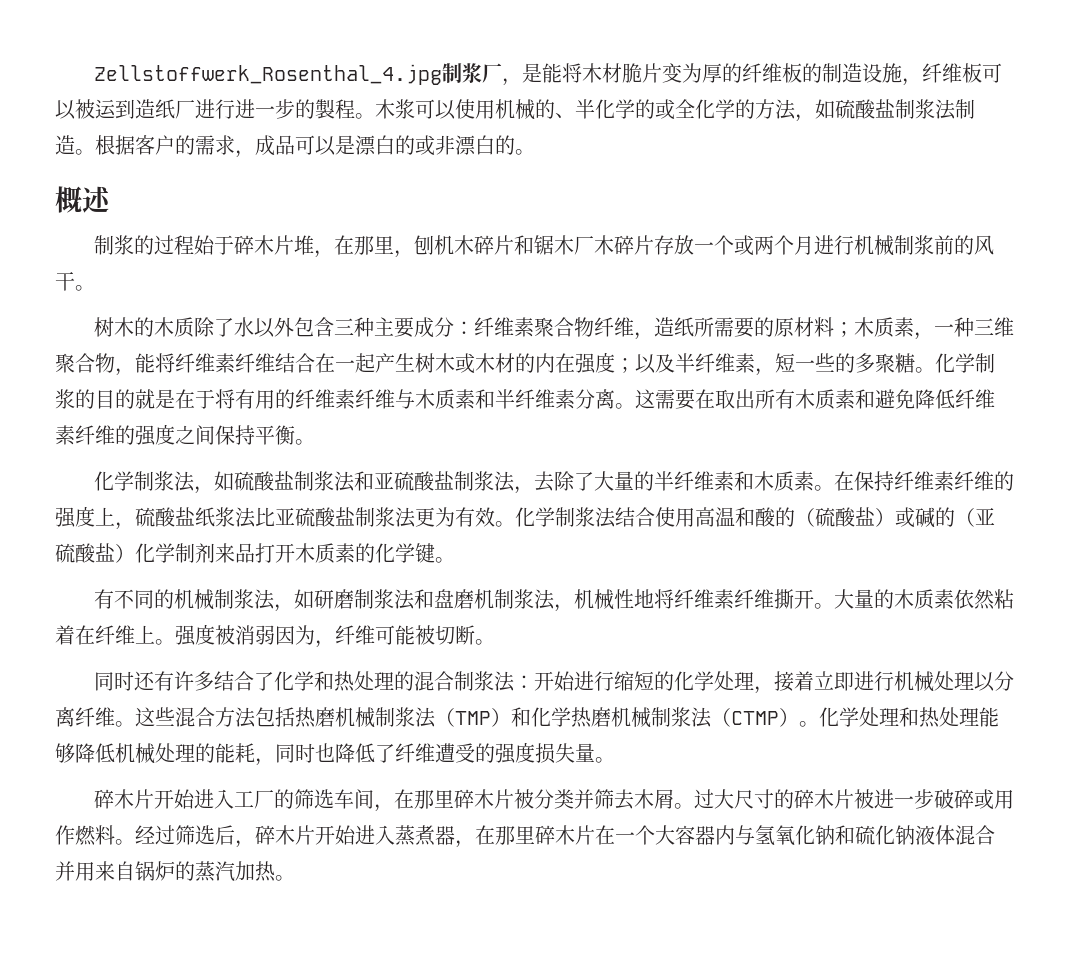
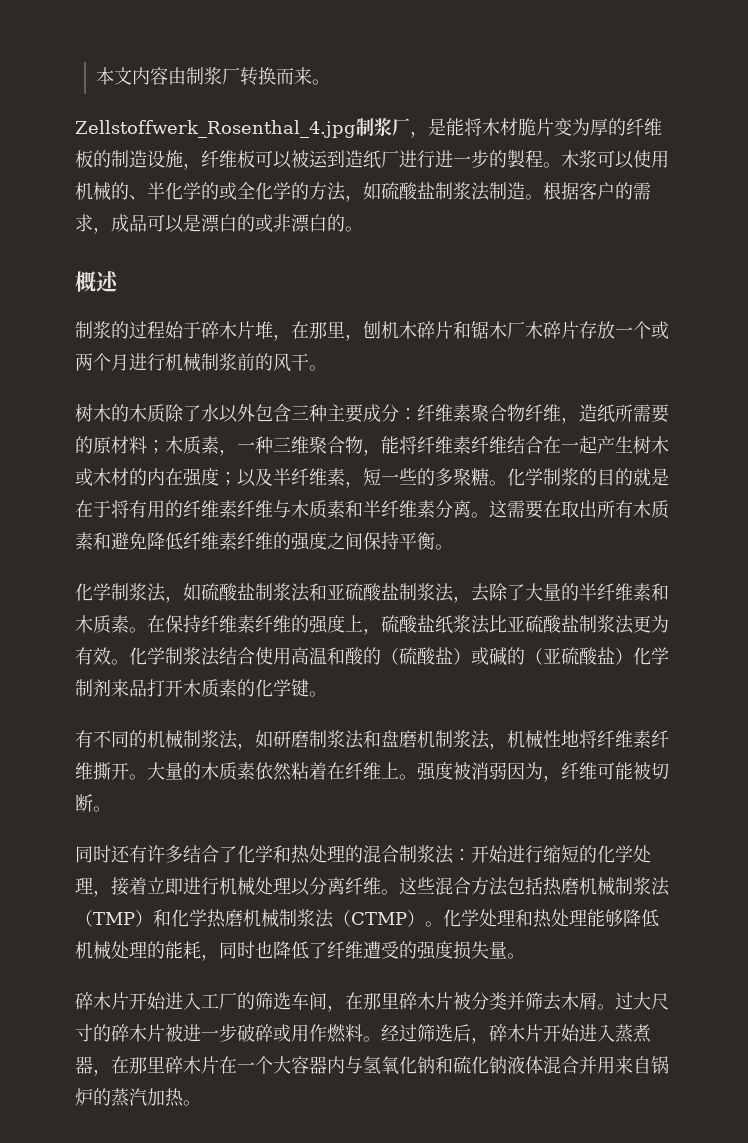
(93, 74) none -> [96,67,331,86] 本文内容由制浆厂转换而来。 //

